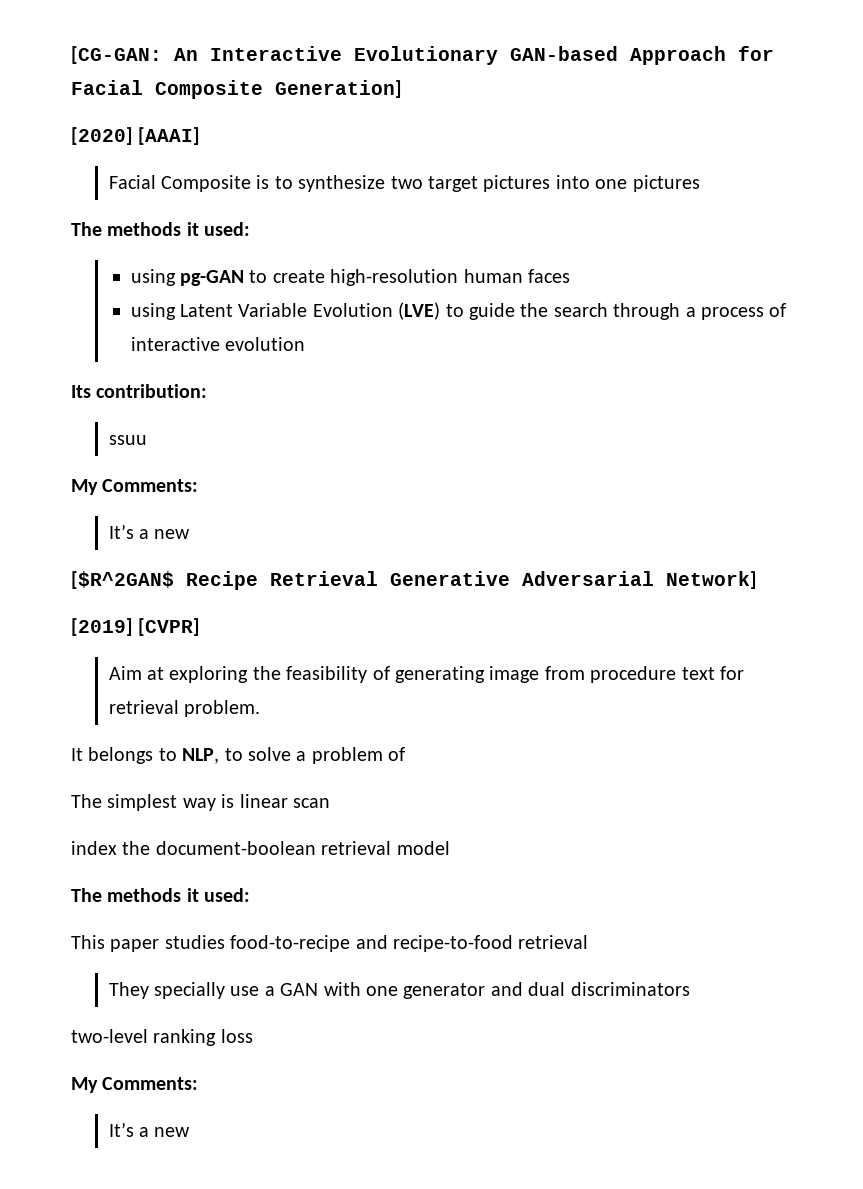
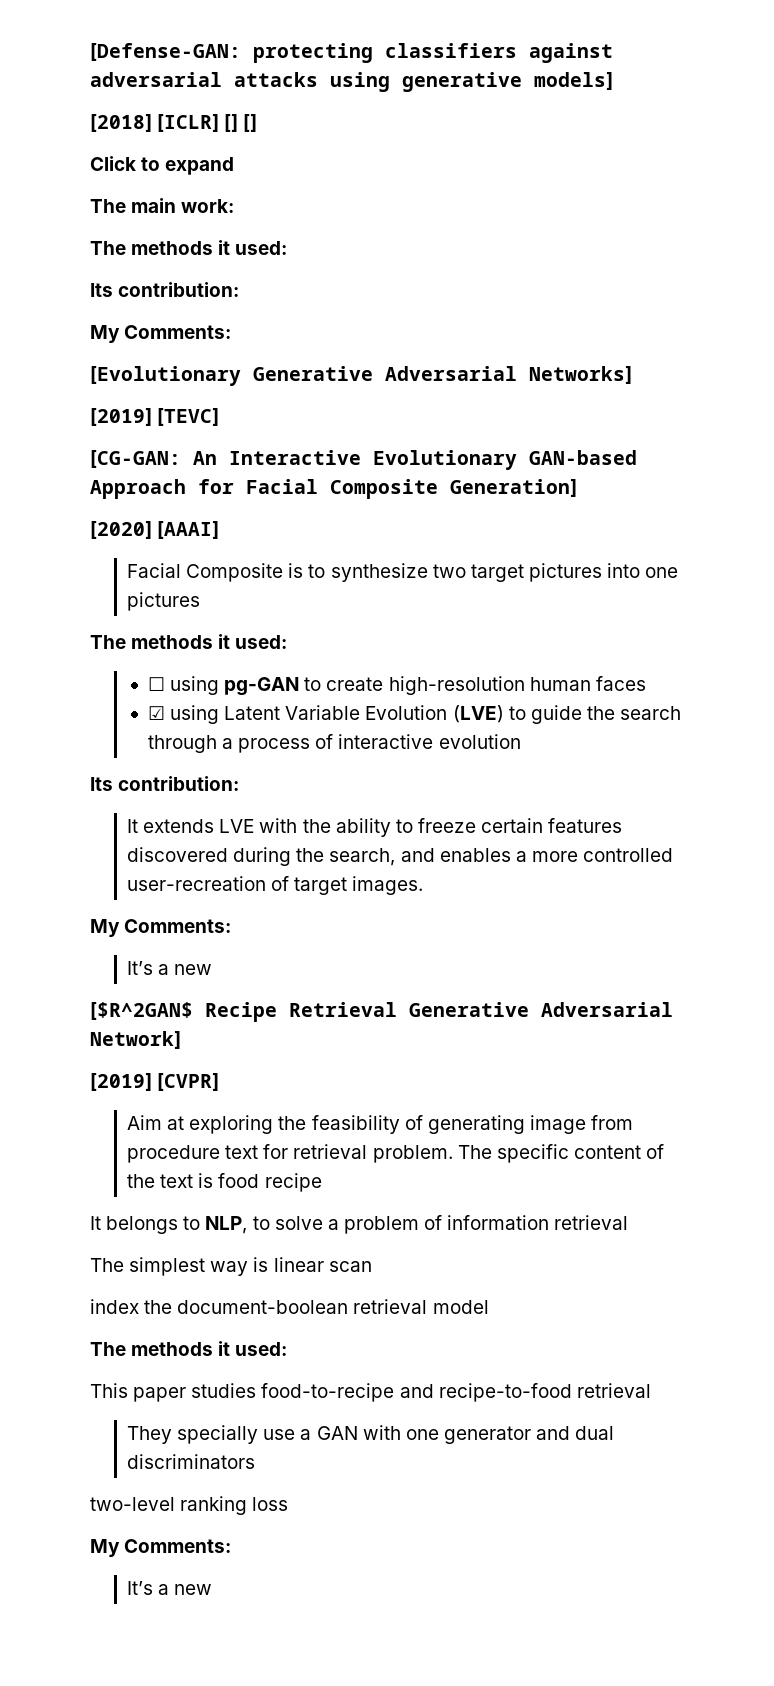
(71, 55) none -> [90,43,613,63] [90,72,613,92] [90,114,258,132] [90,156,235,175] [90,198,235,213] [90,240,288,255] [90,282,240,297] [90,325,232,343] [90,366,632,386] [90,408,220,426] [Defense-GAN: protecting classifiers against adversarial attacks using generative models] // [2018] [ICLR] [] [] // Click to expand // The main work: // The methods it used: // Its contribution: // My Comments: // [Evolutionary Generative Adversarial Networks] // [2019] [TEVC] //
(251, 229) none -> [147,677,165,691] ☐
(571, 276) none -> [147,706,165,720] ☑
[108,435,147,445] ssuu -> [126,818,623,837] [126,847,674,866] [126,876,424,895] It extends LVE with the ability to freeze certain features discovered during the search, and enables a more controlled user-recreation of target images.
(261, 708) none -> [457,1144,665,1163] [126,1173,322,1192] The specific content of the text is food recipe
(406, 754) none -> [447,1215,629,1230] information retrieval

